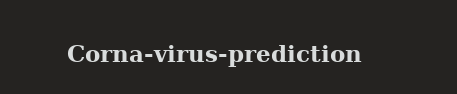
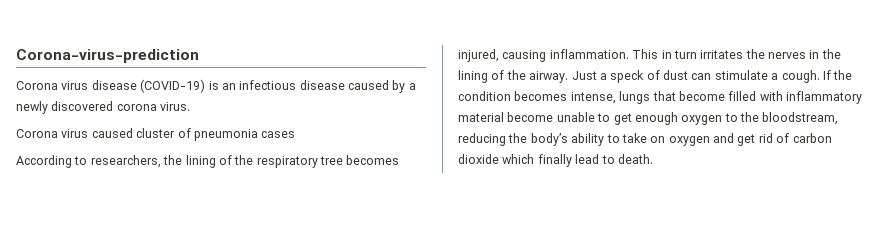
[67,45,362,67] Corna-virus-prediction -> [16,49,199,63] [16,79,416,93] [16,101,191,114] [16,128,296,141] [16,155,400,168] [458,49,841,62] [458,70,853,83] [458,91,862,104] [458,112,839,125] [458,133,832,146] [458,154,653,167] Corona-virus-prediction // Corona virus disease (COVID-19) is an infectious disease caused by a newly discovered corona virus. // Corona virus caused cluster of pneumonia cases // According to researchers, the lining of the respiratory tree becomes injured, causing inflammation. This in turn irritates the nerves in the lining of the airway. Just a speck of dust can stimulate a cough. If the condition becomes intense, lungs that become filled with inflammatory material become unable to get enough oxygen to the bloodstream, reducing the body’s ability to take on oxygen and get rid of carbon dioxide which finally lead to death.

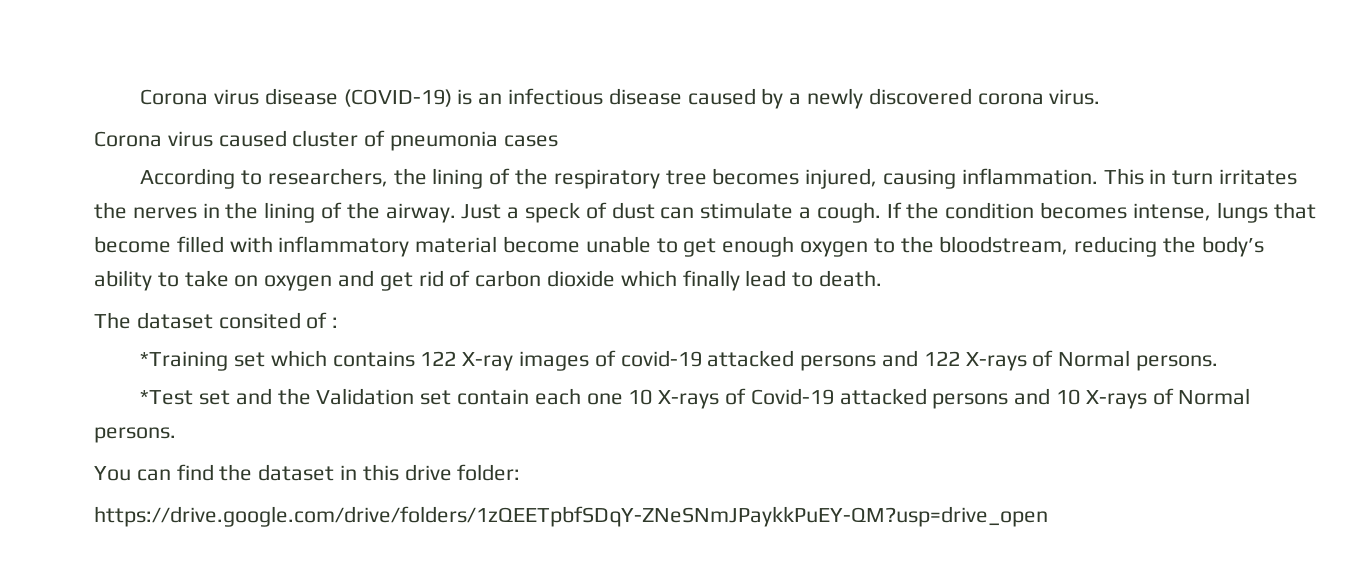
[16,49,199,63] Corona-virus-prediction // -> (140, 97) none
(653, 159) none -> [94,312,339,329] [140,350,1218,371] [140,388,1251,409] [94,427,176,443] [94,464,521,481] [94,506,1048,527] // The dataset consited of : // *Training set which contains 122 X-ray images of covid-19 attacked persons and 122 X-rays of Normal persons. // *Test set and the Validation set contain each one 10 X-rays of Covid-19 attacked persons and 10 X-rays of Normal persons. // You can find the dataset in this drive folder: // https://drive.google.com/drive/folders/1zQEETpbfSDqY-ZNeSNmJPaykkPuEY-QM?usp=drive_open

